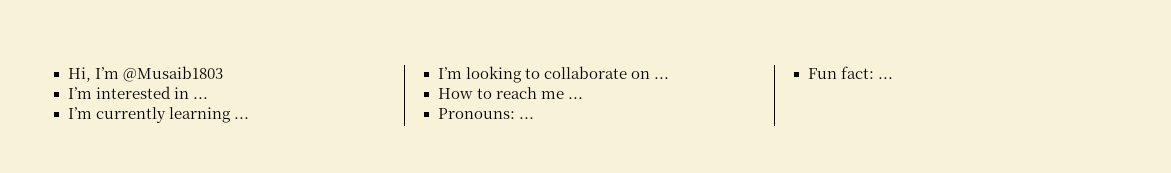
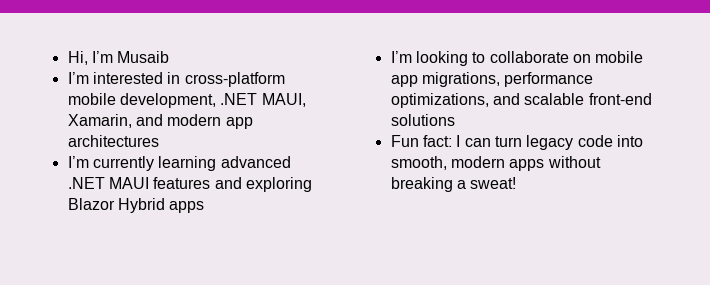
[122,66,223,82] @Musaib1803 -> [117,51,170,63] Musaib
[192,97,208,99] [67,107,249,123] ... // I’m currently learning ... -> [184,72,285,87] [67,93,306,108] [67,114,253,129] [67,135,159,147] [67,156,291,171] [67,177,312,192] [67,198,205,213] cross-platform mobile development, .NET MAUI, Xamarin, and modern app architectures // I’m currently learning advanced .NET MAUI features and exploring Blazor Hybrid apps
[653,77,669,79] [437,87,583,99] [437,108,534,119] [807,66,893,79] ... // How to reach me ... // Pronouns: ... // Fun fact: ... -> [595,51,644,63] [390,72,594,87] [390,93,652,108] [390,114,455,126] [390,135,643,150] [390,156,601,171] [390,177,517,192] mobile app migrations, performance optimizations, and scalable front-end solutions // Fun fact: I can turn legacy code into smooth, modern apps without breaking a sweat!

